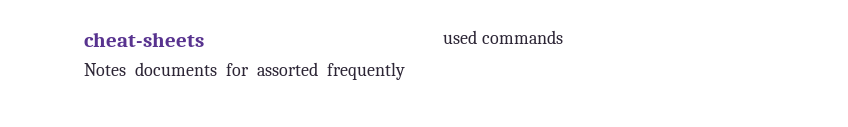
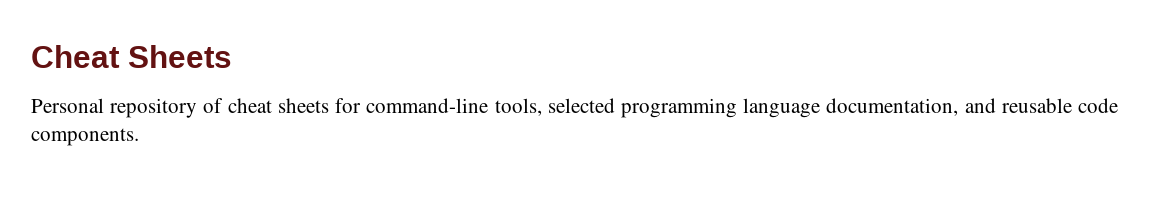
[84,32,204,47] [84,62,405,80] [443,30,563,44] cheat-sheets // Notes documents for assorted frequently used commands -> [31,45,232,68] [31,98,1118,118] [31,128,139,146] Cheat Sheets // Personal repository of cheat sheets for command-line tools, selected programming language documentation, and reusable code components.

